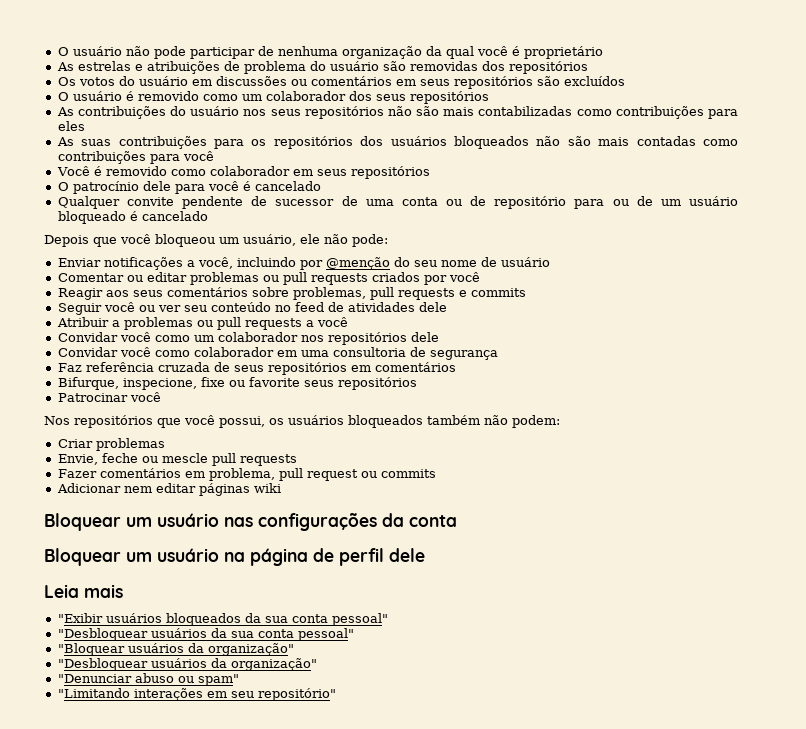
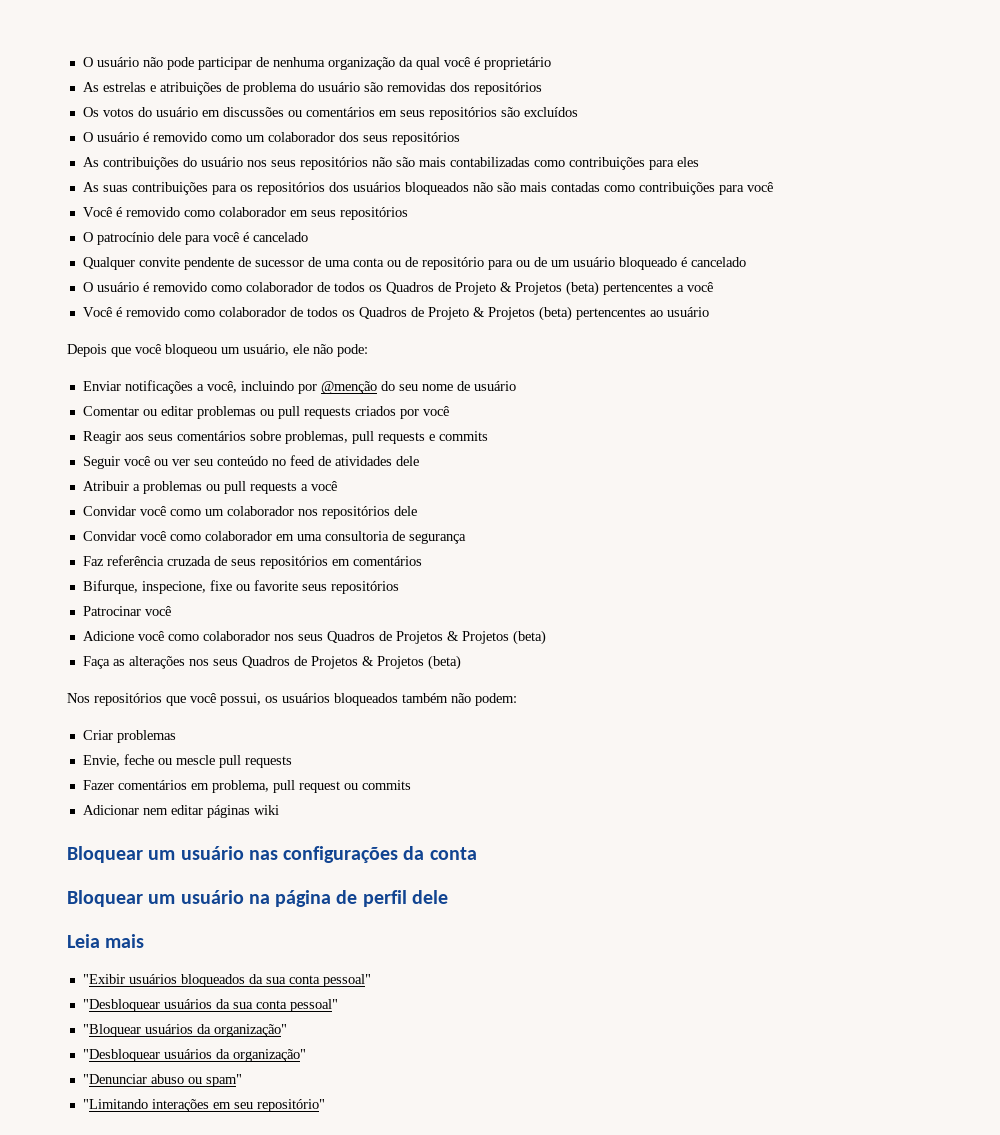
(208, 216) none -> [82,281,713,296] [82,306,709,321] // O usuário é removido como colaborador de todos os Quadros de Projeto & Projetos (beta) pertencentes a você // Você é removido como colaborador de todos os Quadros de Projeto & Projetos (beta) pertencentes ao usuário
(161, 397) none -> [82,630,546,645] [82,655,461,670] // Adicione você como colaborador nos seus Quadros de Projetos & Projetos (beta) // Faça as alterações nos seus Quadros de Projetos & Projetos (beta)

